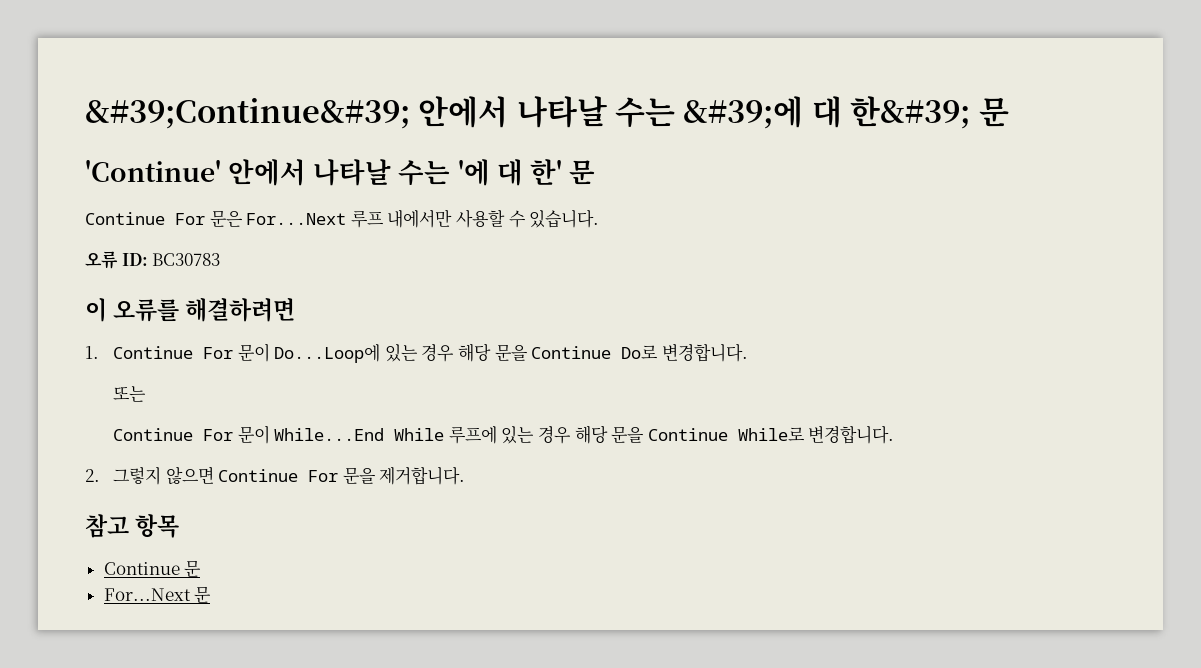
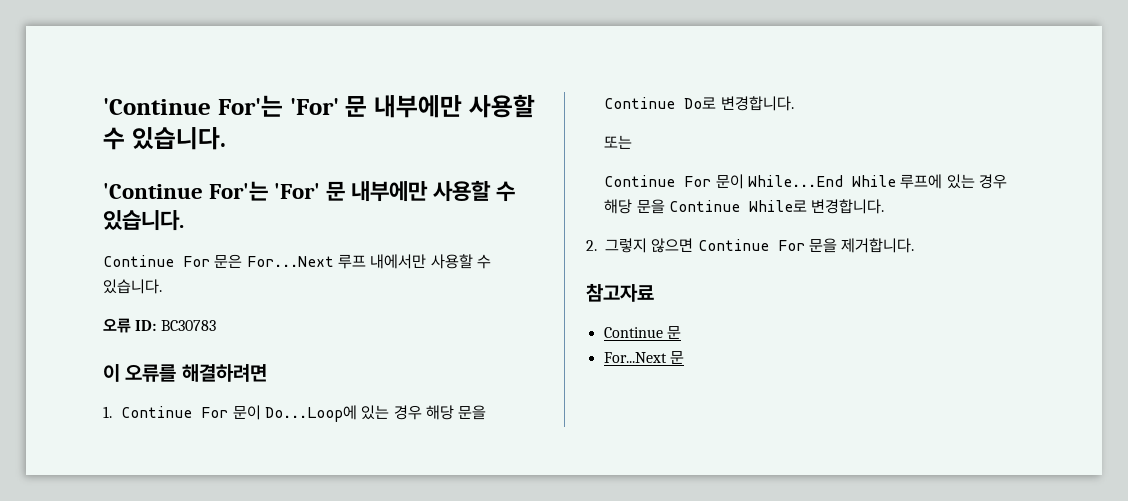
[85,96,1009,129] [85,159,596,186] &#39;Continue&#39; 안에서 나타날 수는 &#39;에 대 한&#39; 문 // 'Continue' 안에서 나타날 수는 '에 대 한' 문 -> [103,94,535,118] [103,127,226,150] [103,180,516,202] [103,210,184,231] 'Continue For'는 'For' 문 내부에만 사용할 수 있습니다. // 'Continue For'는 'For' 문 내부에만 사용할 수 있습니다.
[85,514,180,538] 참고 항목 -> [586,283,654,302] 참고자료

